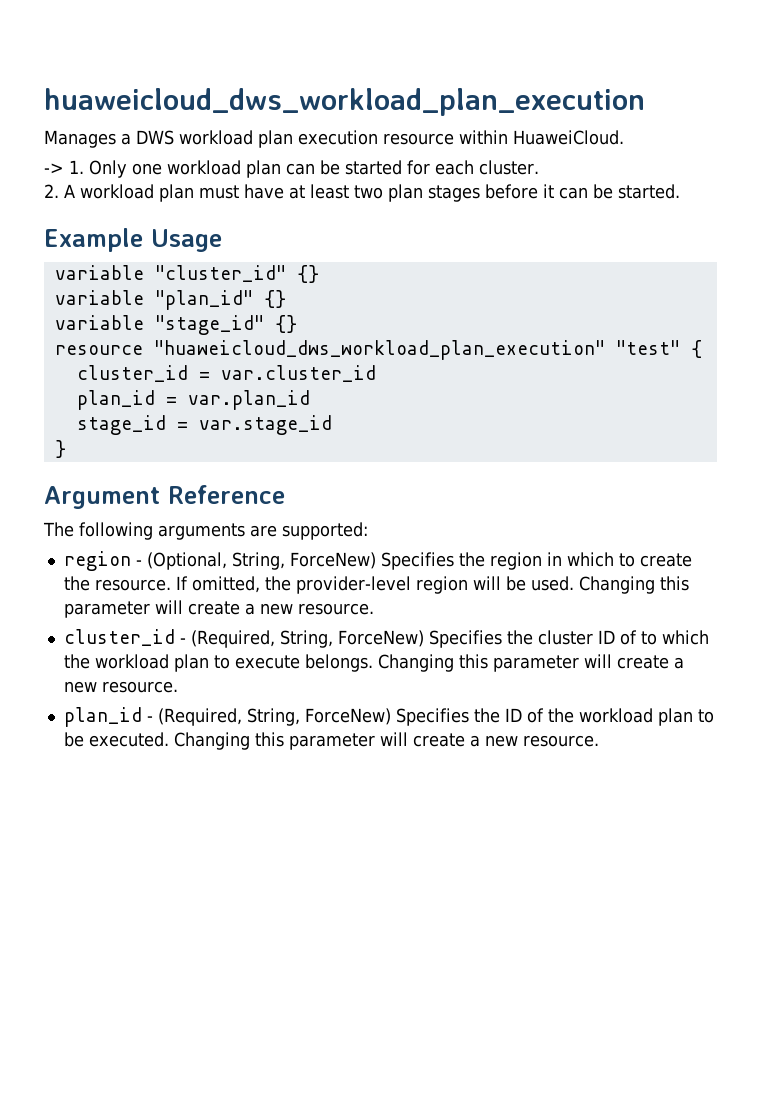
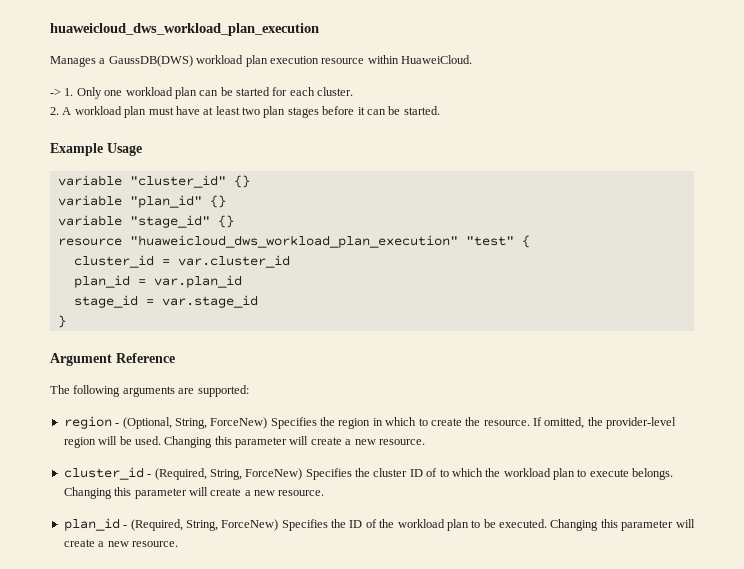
[136,130,174,145] DWS -> [108,55,193,67] GaussDB(DWS)

